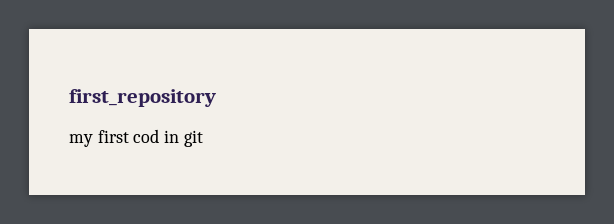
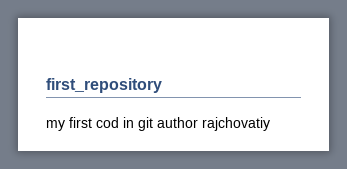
(203, 138) none -> [157,117,270,131] author rajchovatiy

